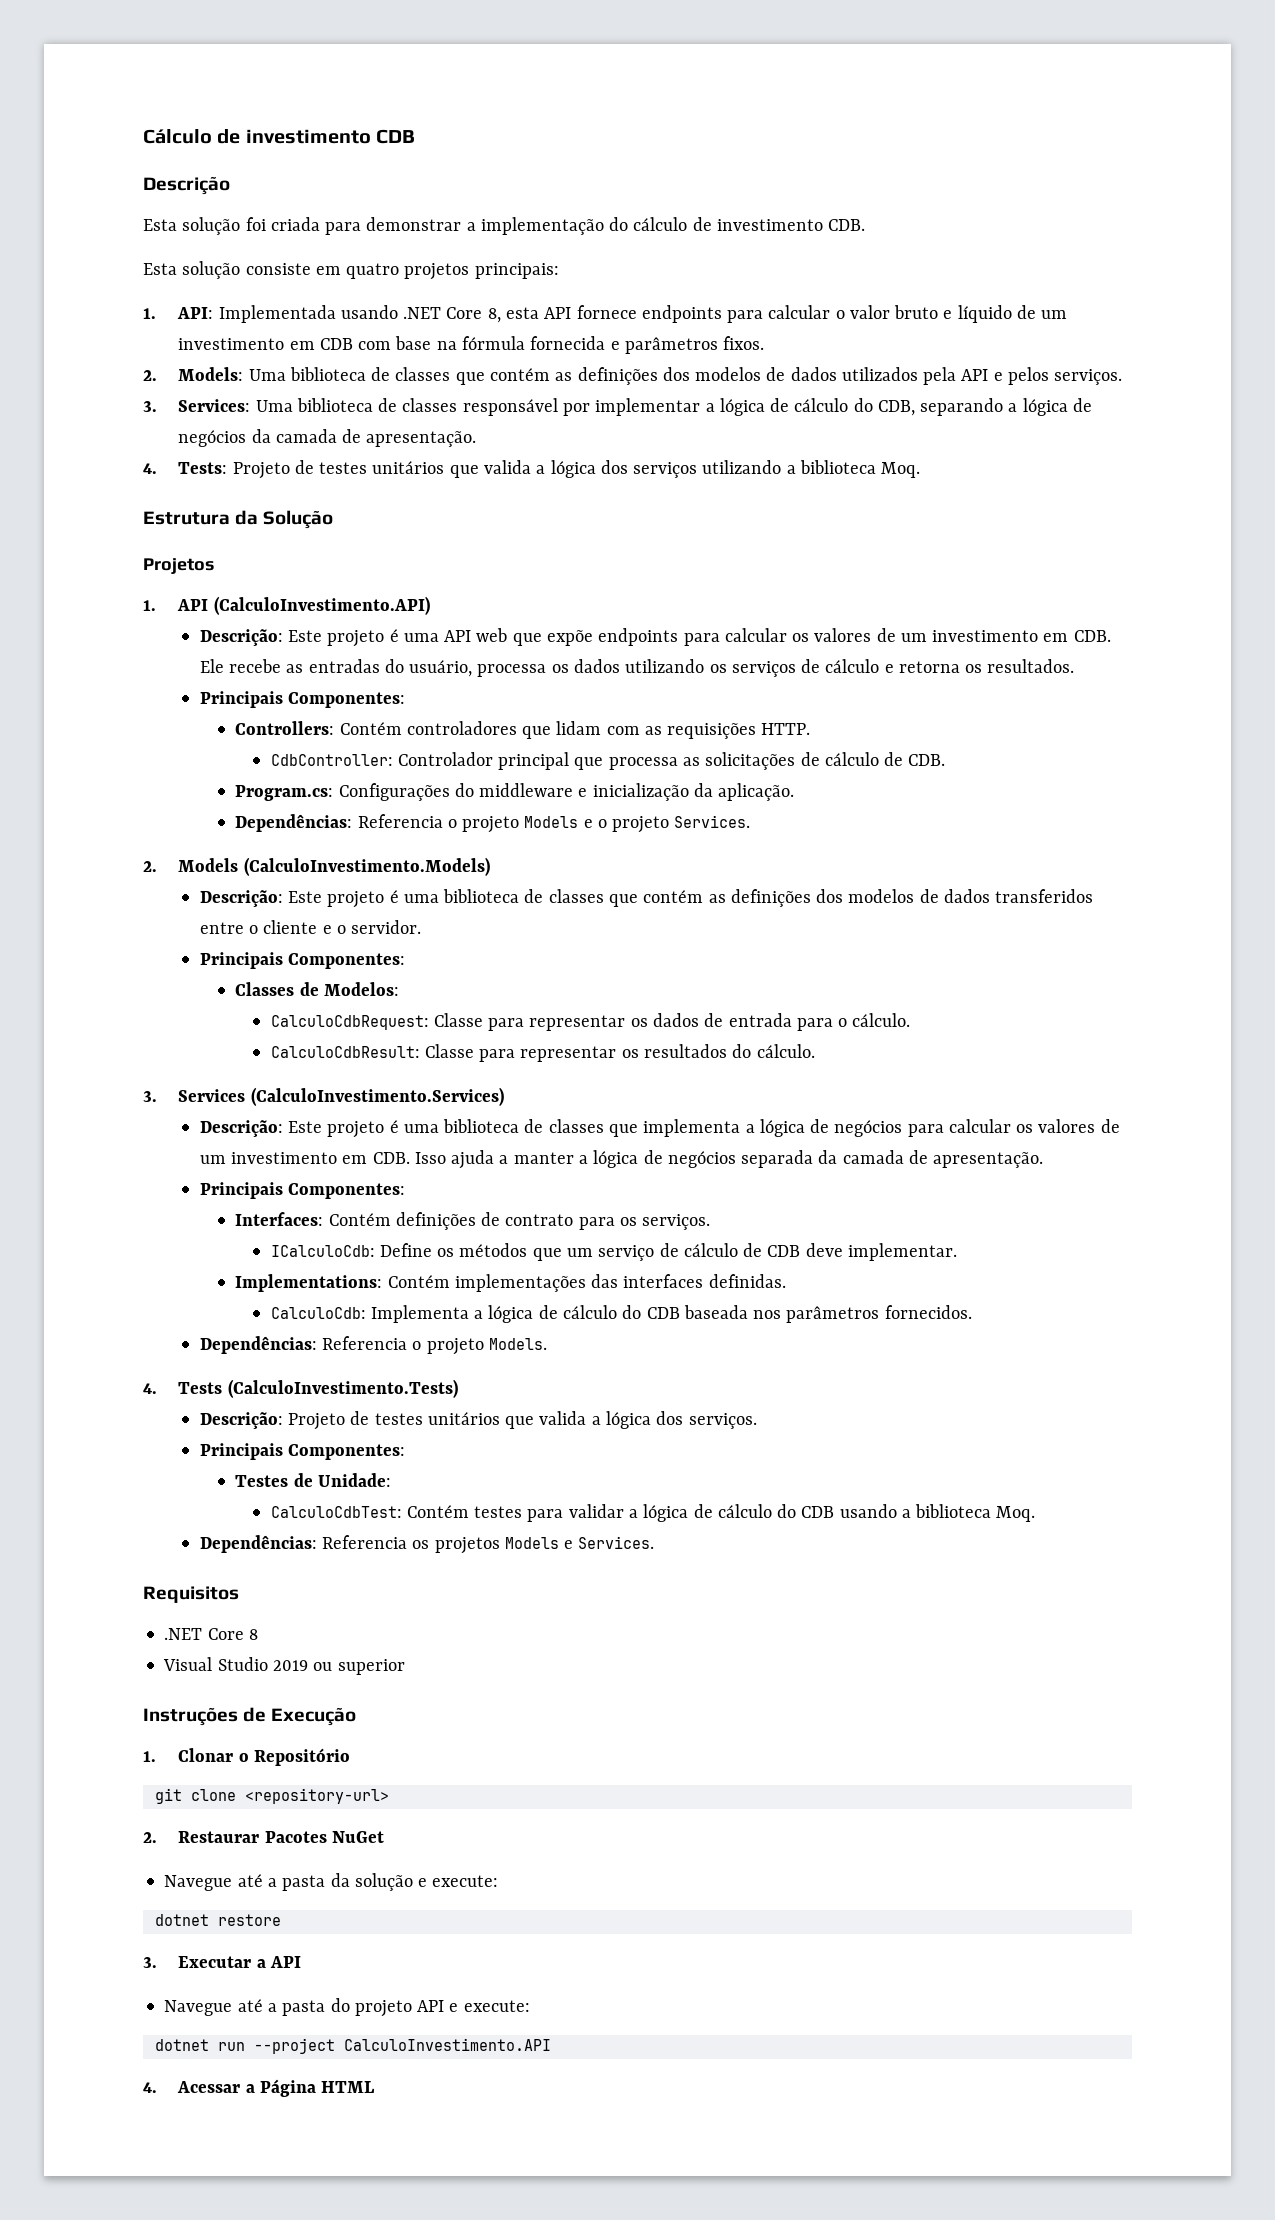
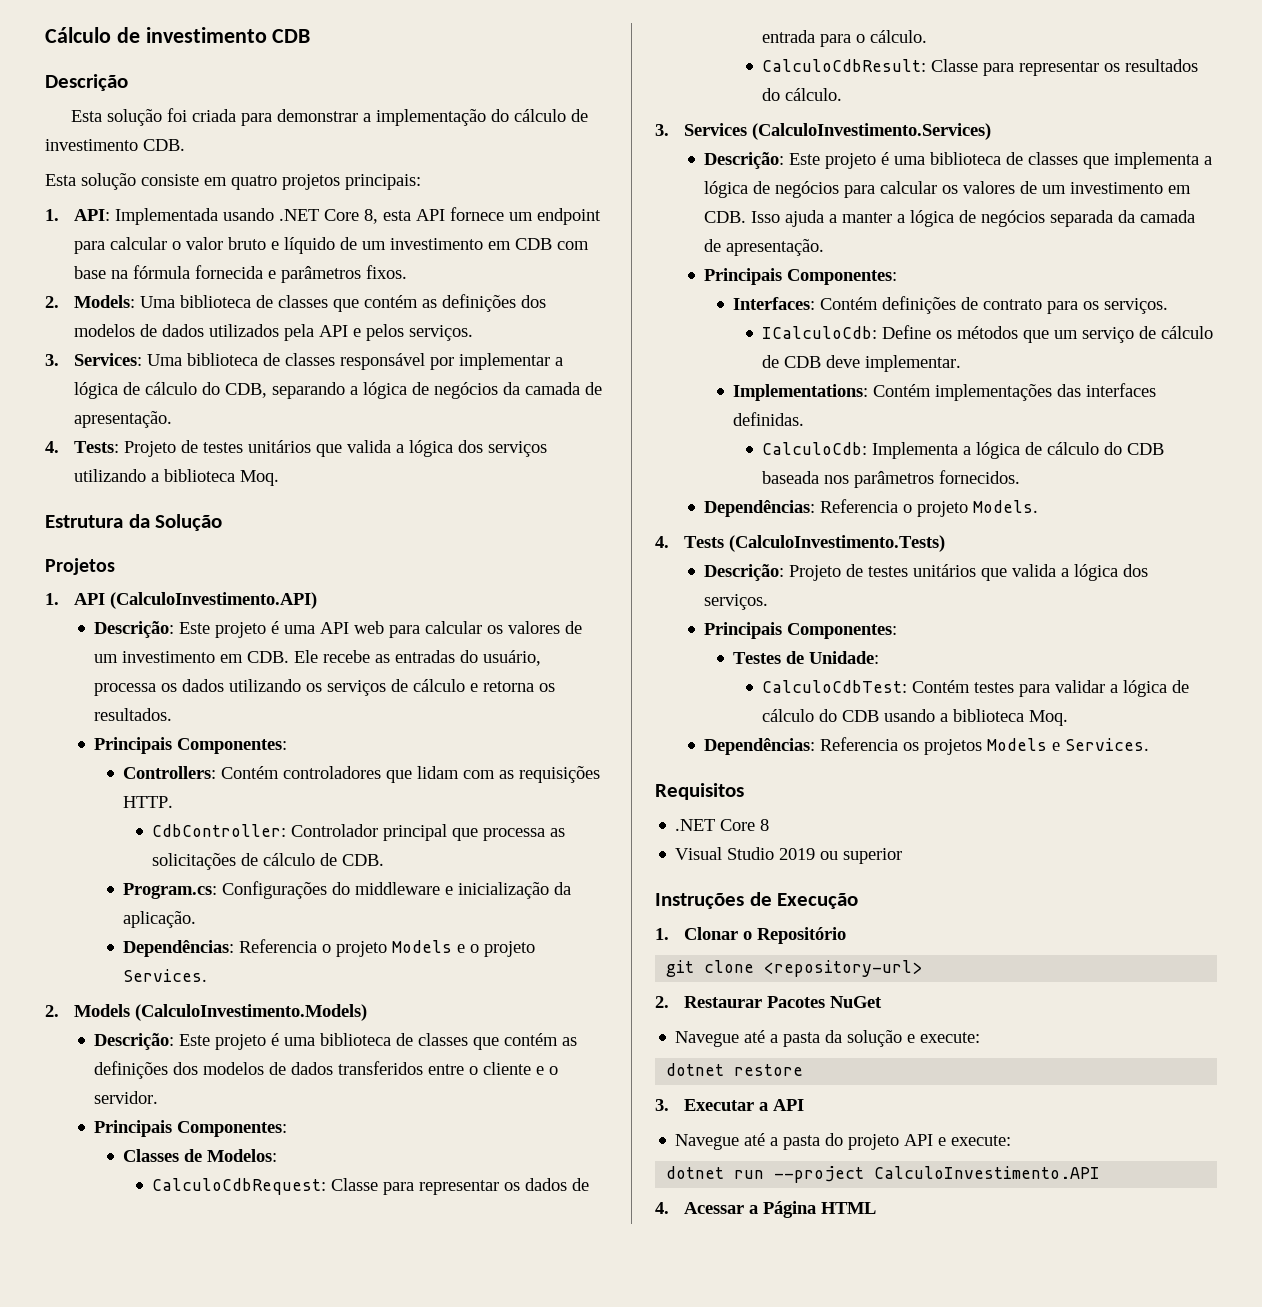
[641,305,722,323] endpoints -> [508,208,601,225] um endpoint
[512,628,679,646] que expõe endpoints -> (385, 627) none

